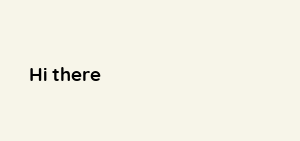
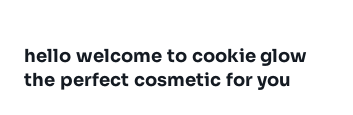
[29,67,102,81] Hi there -> [24,48,308,66] [24,72,292,90] hello welcome to cookie glow the perfect cosmetic for you

